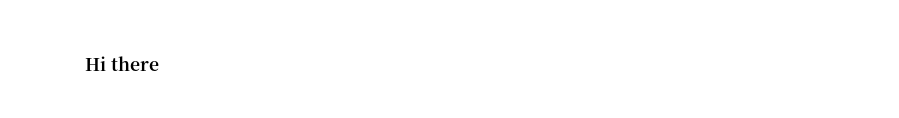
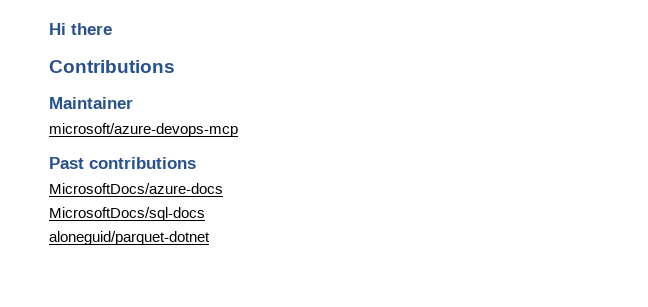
(159, 63) none -> [49,60,175,73] [49,97,133,109] [49,123,238,137] [49,157,196,169] [49,183,223,194] [49,207,205,221] [49,231,210,245] // Contributions // Maintainer // microsoft/azure-devops-mcp // Past contributions // MicrosoftDocs/azure-docs // MicrosoftDocs/sql-docs // aloneguid/parquet-dotnet

